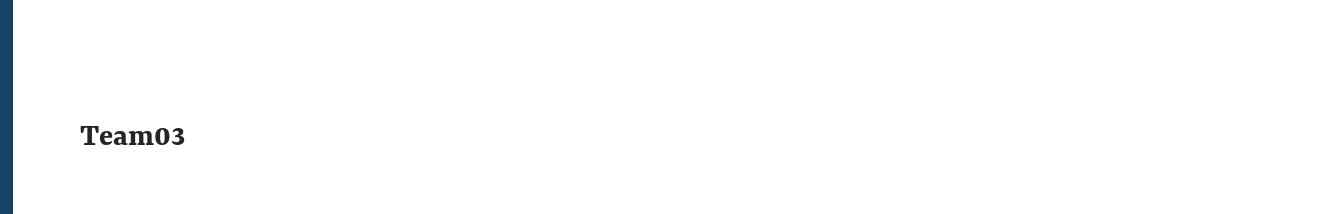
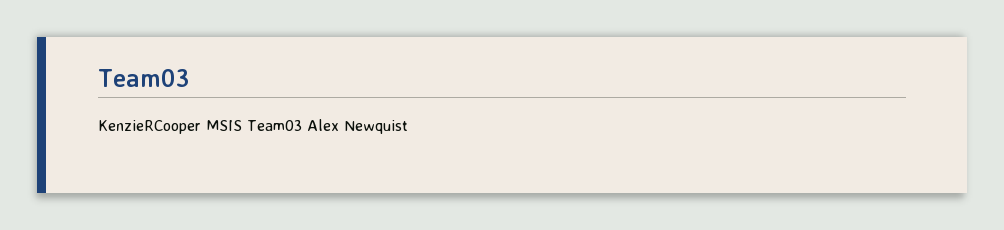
[80,126,185,145] Team03 -> [98,69,189,87] [98,119,408,134] Team03 // KenzieRCooper MSIS Team03 Alex Newquist

